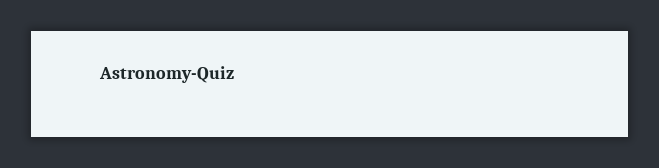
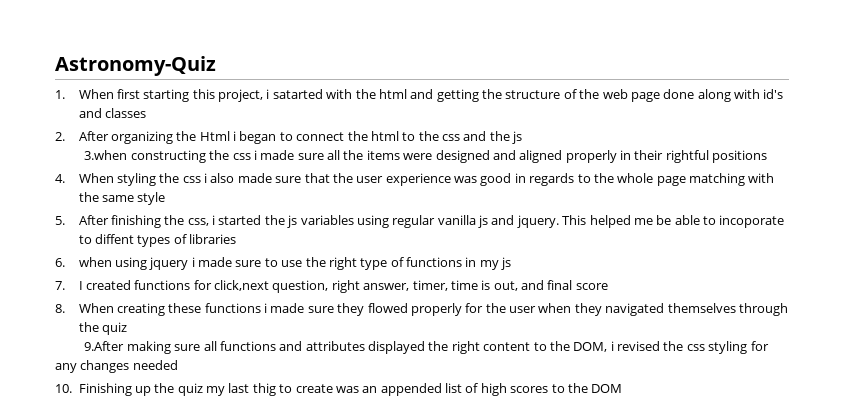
(234, 74) none -> [55,89,784,102] [78,108,146,118] [55,131,523,144] [84,150,768,163] [55,173,775,186] [78,192,166,205] [55,215,785,228] [78,234,237,247] [55,257,512,270] [55,280,608,293] [55,303,788,316] [78,322,127,335] [84,341,769,354] [55,360,178,373] [55,383,623,396] // 1. When first starting this project, i satarted with the html and getting the structure of the web page done along with id's and classes // 2. After organizing the Html i began to connect the html to the css and the js // 3.when constructing the css i made sure all the items were designed and aligned properly in their rightful positions // 4. When styling the css i also made sure that the user experience was good in regards to the whole page matching with the same style // 5. After finishing the css, i started the js variables using regular vanilla js and jquery. This helped me be able to incoporate to diffent types of libraries // 6. when using jquery i made sure to use the right type of functions in my js // 7. I created functions for click,next question, right answer, timer, time is out, and final score // 8. When creating these functions i made sure they flowed properly for the user when they navigated themselves through the quiz // 9.After making sure all functions and attributes displayed the right content to the DOM, i revised the css styling for any changes needed // 10. Finishing up the quiz my last thig to create was an appended list of high scores to the DOM

